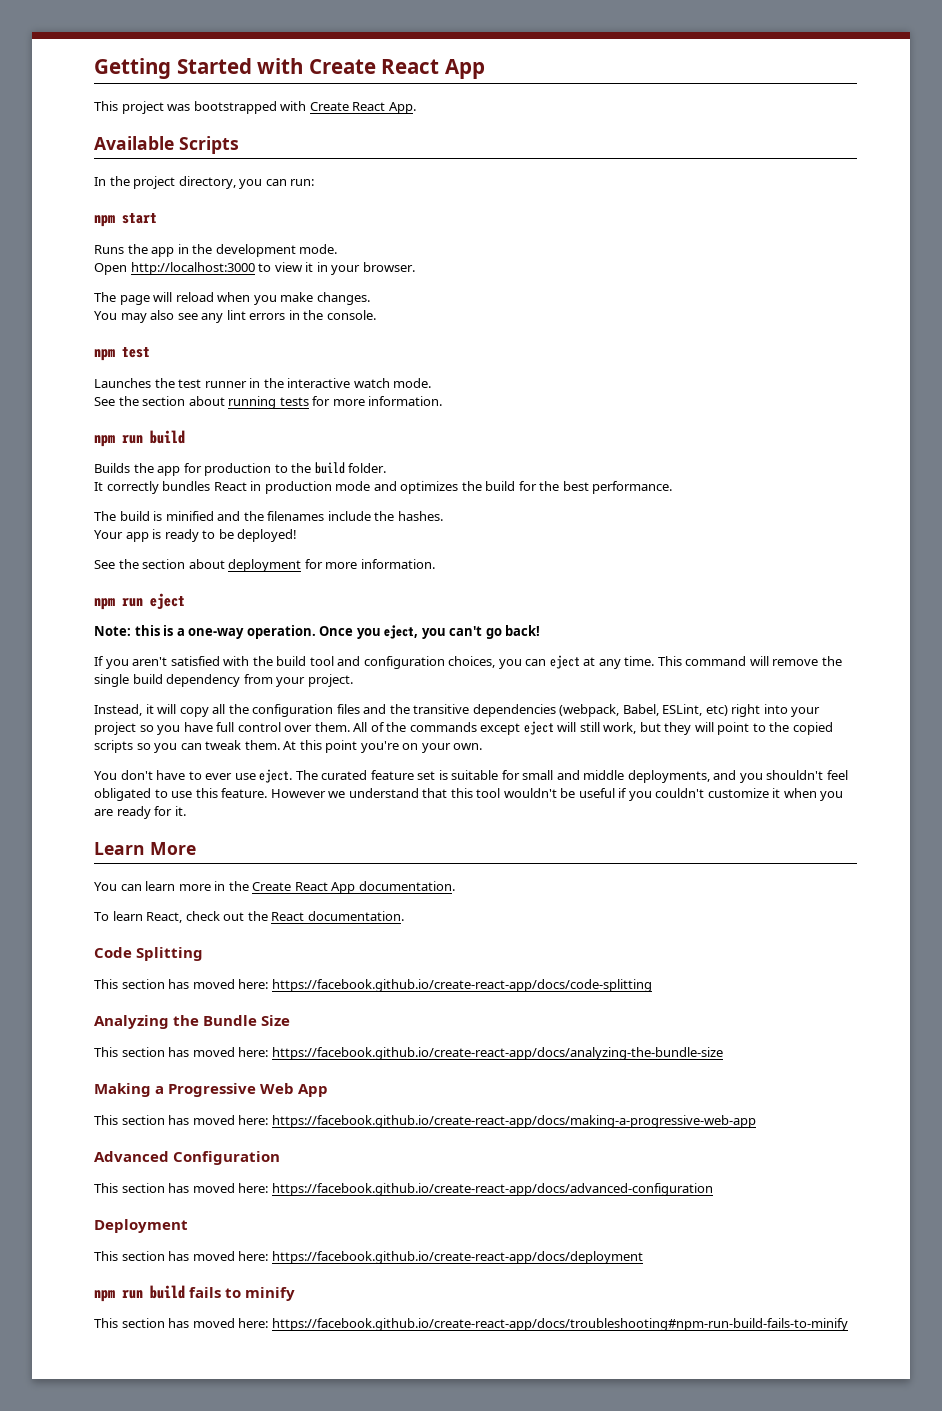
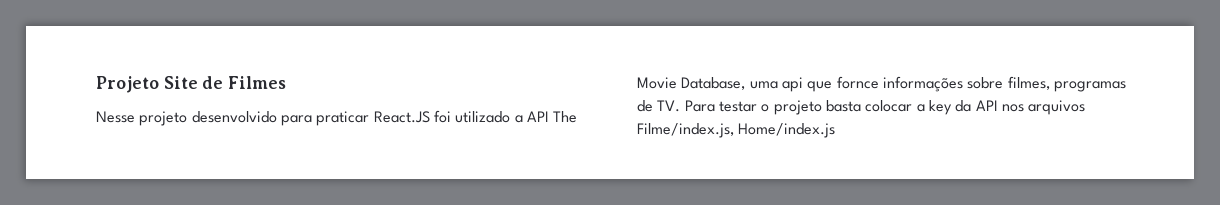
[94,58,485,79] [94,101,416,114] [94,136,239,154] [94,176,315,189] [94,213,157,227] [94,244,338,257] [94,262,415,275] [94,292,370,305] [94,310,376,323] [94,347,150,361] [94,378,432,388] [94,396,443,409] [94,430,185,447] [94,462,387,476] [94,481,673,494] [94,511,443,521] [94,529,298,542] [94,559,435,572] [94,593,185,610] [94,625,541,639] [94,655,842,669] [94,674,353,687] [94,704,821,717] [94,721,833,735] [94,740,483,753] [94,769,848,783] [94,788,844,801] [94,806,186,819] [94,842,196,855] [94,881,455,894] [94,911,404,923] [94,947,204,961] [94,979,652,992] [94,1015,291,1029] [94,1047,723,1060] [94,1083,329,1097] [94,1115,756,1128] [94,1151,281,1165] [94,1183,713,1196] [94,1219,188,1233] [94,1251,643,1264] [94,1285,296,1302] [94,1318,848,1331] Getting Started with Create React App // This project was bootstrapped with Create React App. // Available Scripts // In the project directory, you can run: // npm start // Runs the app in the development mode. // Open http://localhost:3000 to view it in your browser. // The page will reload when you make changes. // You may also see any lint errors in the console. // npm test // Launches the test runner in the interactive watch mode. // See the section about running tests for more information. // npm run build // Builds the app for production to the build folder. // It correctly bundles React in production mode and optimizes the build for the best performance. // The build is minified and the filenames include the hashes. // Your app is ready to be deployed! // See the section about deployment for more information. // npm run eject // Note: this is a one-way operation. Once you eject, you can't go back! // If you aren't satisfied with the build tool and configuration choices, you can eject at any time. This command will remove the single build dependency from your project. // Instead, it will copy all the configuration files and the transitive dependencies (webpack, Babel, ESLint, etc) right into your project so you have full control over them. All of the commands except eject will still work, but they will point to the copied scripts so you can tweak them. At this point you're on your own. // You don't have to ever use eject. The curated feature set is suitable for small and middle deployments, and you shouldn't feel obligated to use this feature. However we understand that this tool wouldn't be useful if you couldn't customize it when you are ready for it. // Learn More // You can learn more in the Create React App documentation. // To learn React, check out the React documentation. // Code Splitting // This section has moved here: https://facebook.github.io/create-react-app/docs/code-splitting // Analyzing the Bundle Size // This section has moved here: https://facebook.github.io/create-react-app/docs/analyzing-the-bundle-size // Making a Progressive Web App // This section has moved here: https://facebook.github.io/create-react-app/docs/making-a-progressive-web-app // Advanced Configuration // This section has moved here: https://facebook.github.io/create-react-app/docs/advanced-configuration // Deployment // This section has moved here: https://facebook.github.io/create-react-app/docs/deployment // npm run build fails to minify // This section has moved here: https://facebook.github.io/create-react-app/docs/troubleshooting#npm-run-build-fails-to-minify -> [96,76,287,93] [96,110,578,126] [637,76,1126,92] [637,100,1086,115] [637,123,836,138] Projeto Site de Filmes // Nesse projeto desenvolvido para praticar React.JS foi utilizado a API The Movie Database, uma api que fornce informações sobre filmes, programas de TV. Para testar o projeto basta colocar a key da API nos arquivos Filme/index.js, Home/index.js

